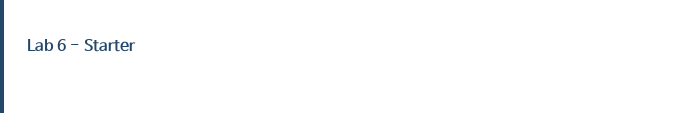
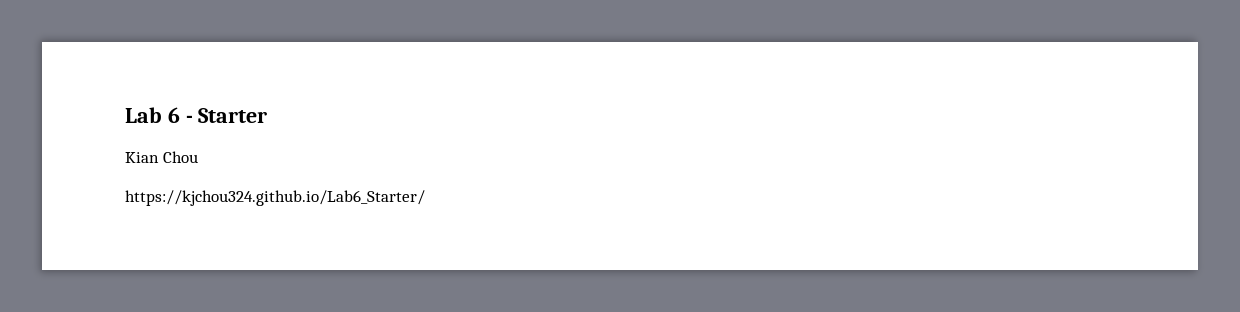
(136, 45) none -> [125,151,198,163] [125,190,425,206] // Kian Chou // https://kjchou324.github.io/Lab6_Starter/

